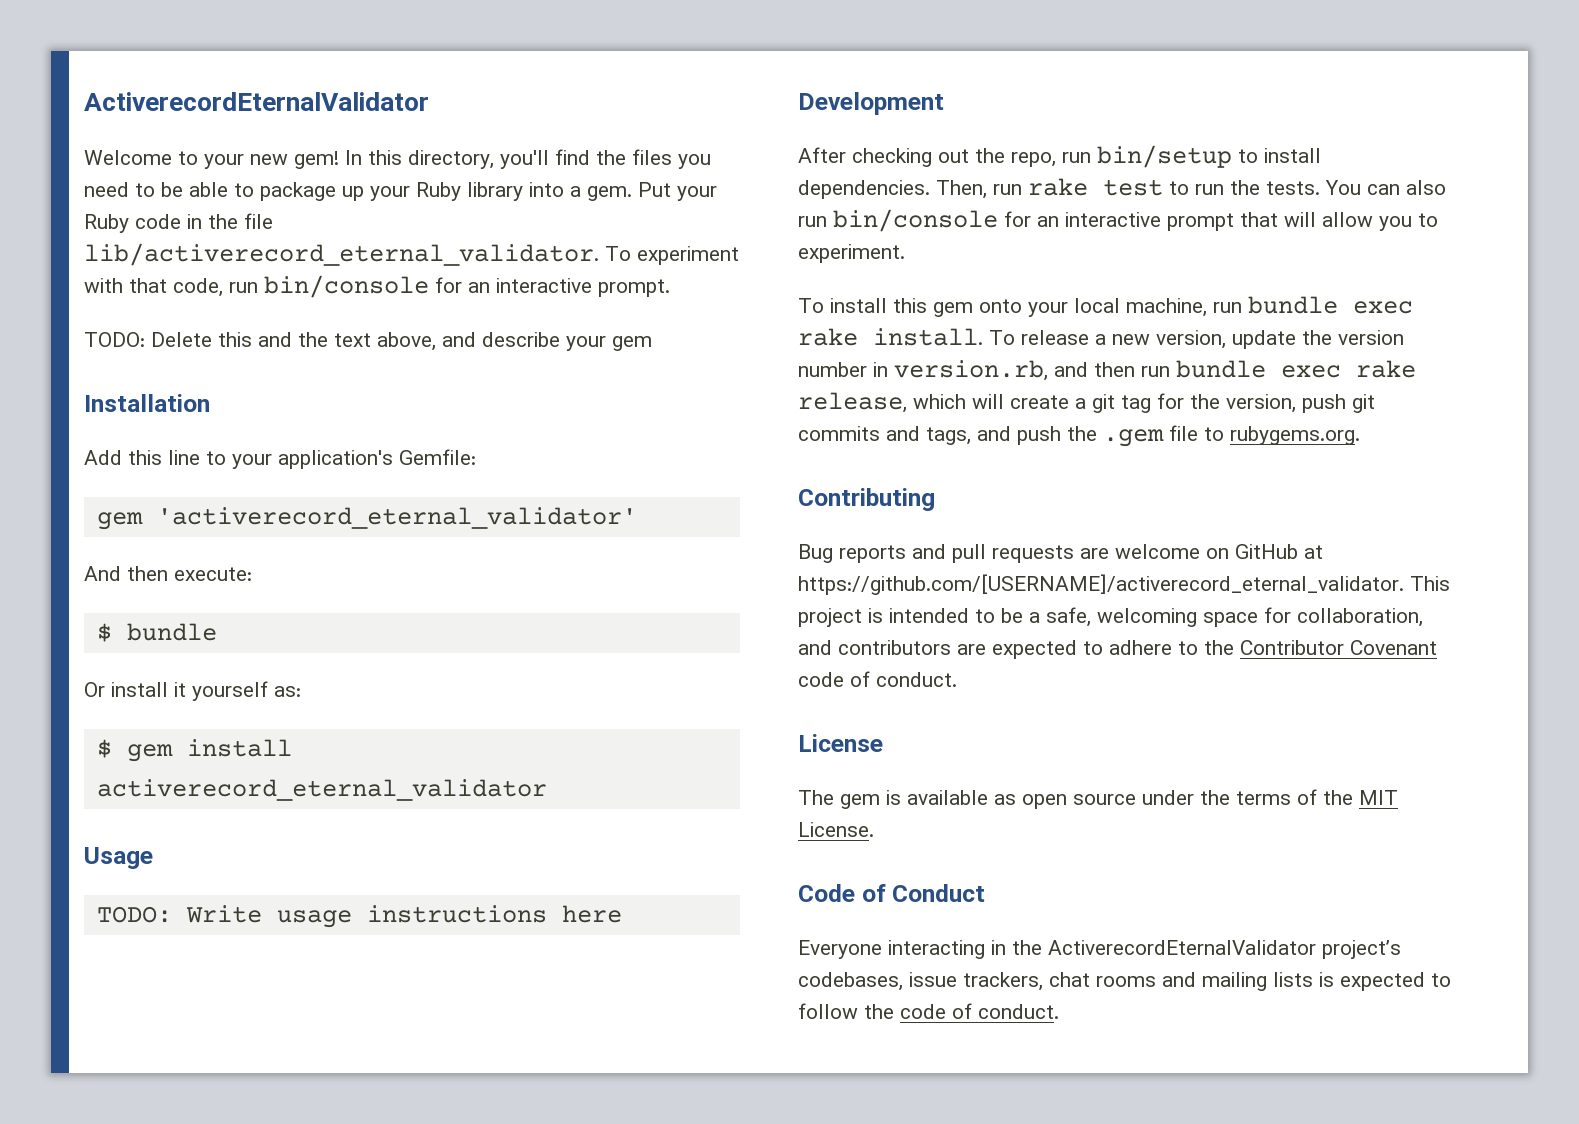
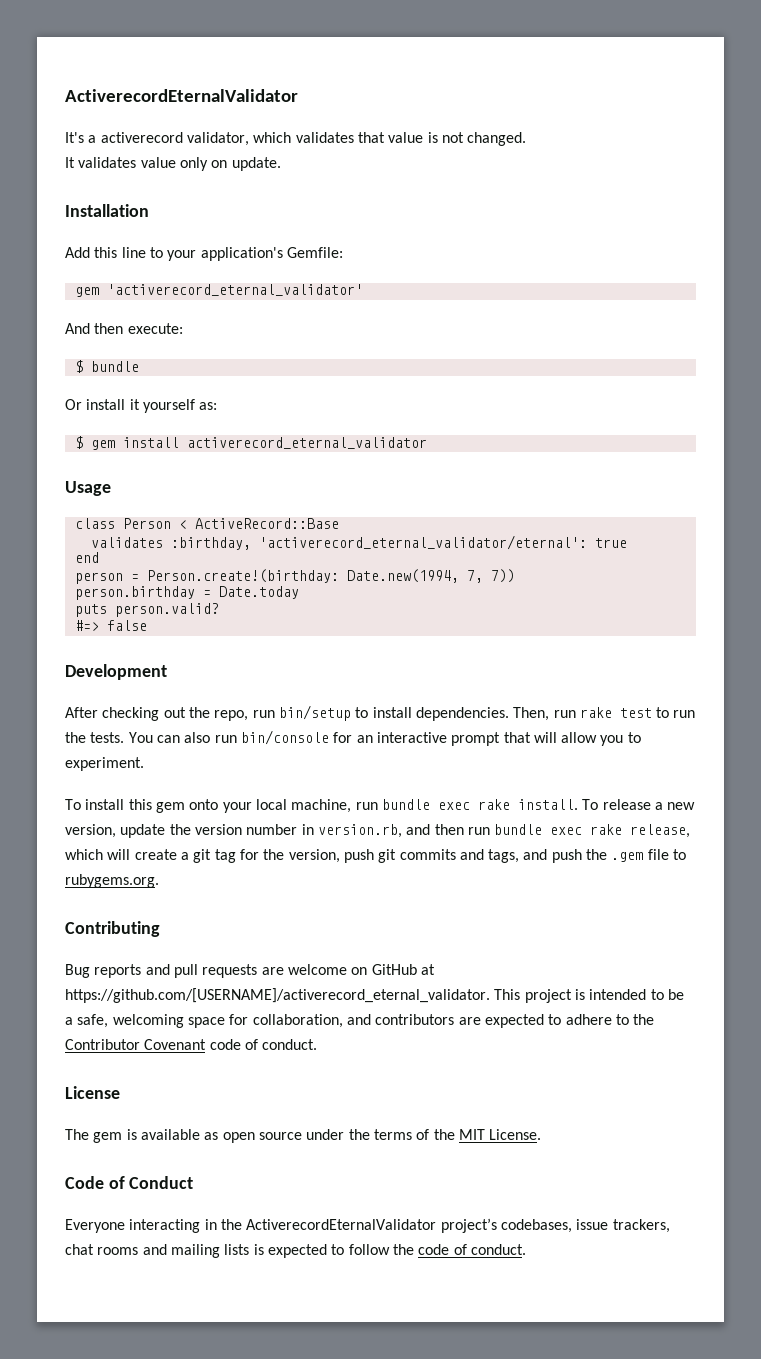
[84,149,711,169] [84,182,717,201] [84,213,273,233] [84,243,739,266] [84,275,670,298] [84,332,652,351] Welcome to your new gem! In this directory, you'll find the files you need to be able to package up your Ruby library into a gem. Put your Ruby code in the file lib/activerecord_eternal_validator. To experiment with that code, run bin/console for an interactive prompt. // TODO: Delete this and the text above, and describe your gem -> [65,132,527,146] [65,157,281,171] It's a activerecord validator, which validates that value is not changed. // It validates value only on update.
[96,905,622,928] TODO: Write usage instructions here -> [74,518,339,529] [90,535,627,550] [74,552,99,563] [74,569,515,584] [74,586,299,600] [74,603,219,617] [74,620,147,631] class Person < ActiveRecord::Base // validates :birthday, 'activerecord_eternal_validator/eternal': true // end // person = Person.create!(birthday: Date.new(1994, 7, 7)) // person.birthday = Date.today // puts person.valid? // #=> false

